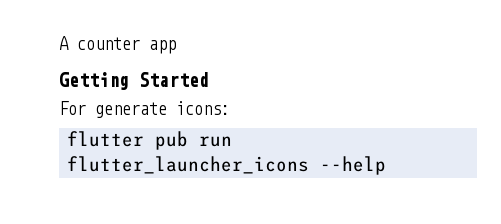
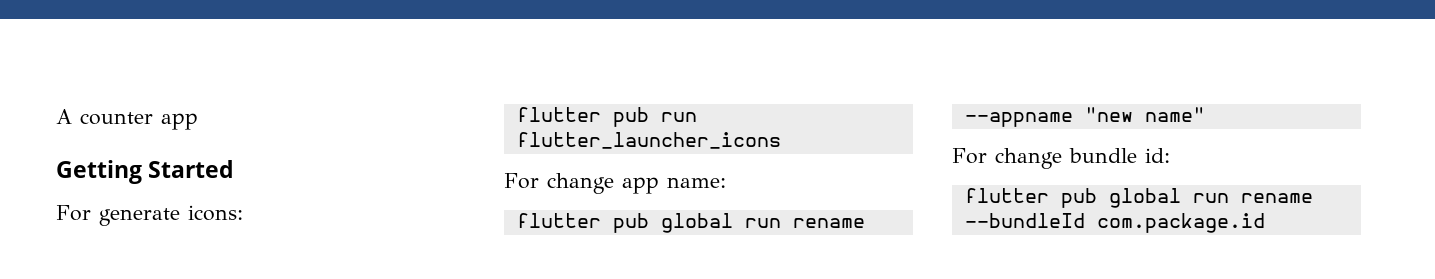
[320,156,387,175] --help -> [504,173,726,194] [516,213,865,233] [964,107,1205,127] [952,148,1170,169] [964,188,1313,208] [964,213,1265,233] // For change app name: // flutter pub global run rename --appname "new name" // For change bundle id: // flutter pub global run rename --bundleId com.package.id

